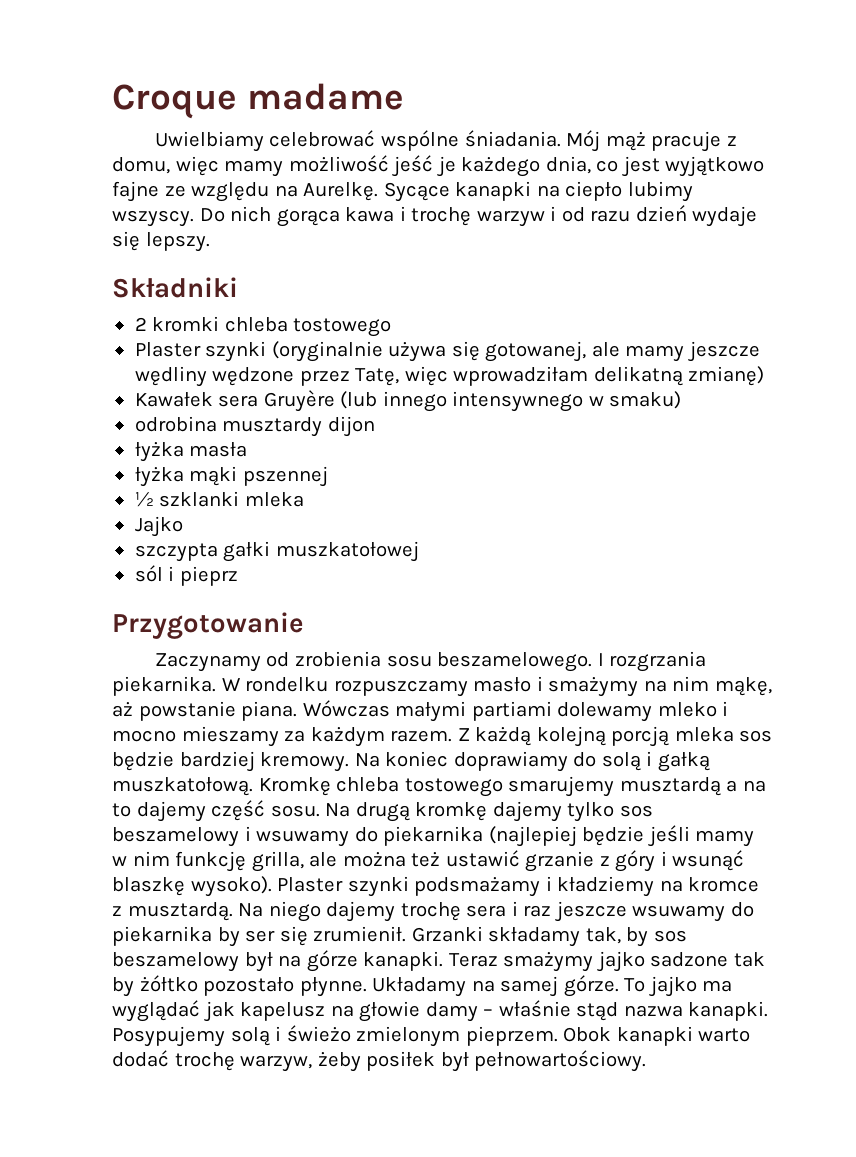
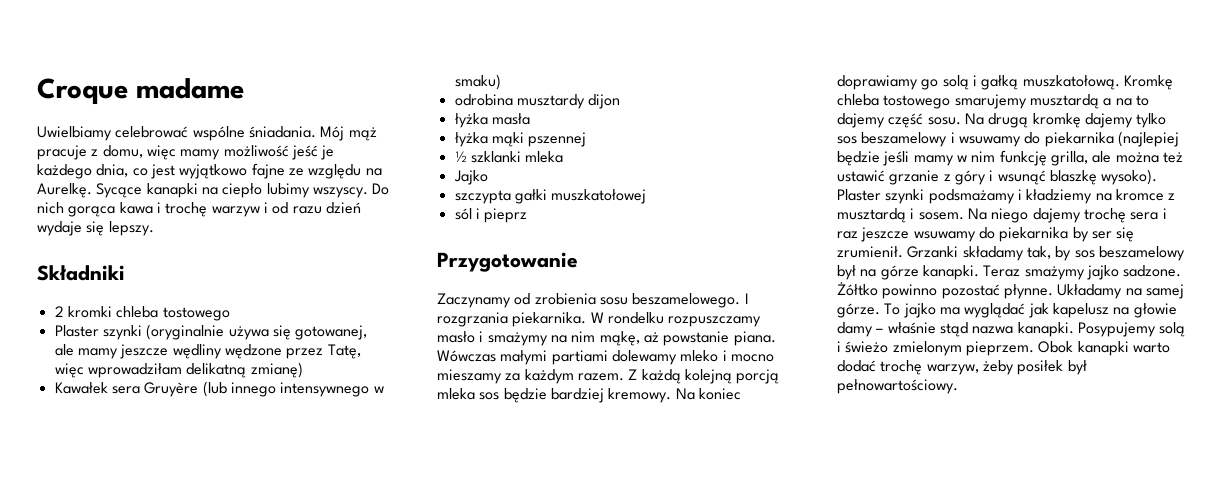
[573,752,597,767] do -> [921,79,939,90] go
[127,902,233,921] musztardą. -> [837,208,964,223] musztardą i sosem.
[650,952,765,967] [112,975,295,997] sadzone tak by żółtko pozostało -> [1123,265,1182,277] [837,282,1000,299] sadzone. Żółtko powinno pozostać

